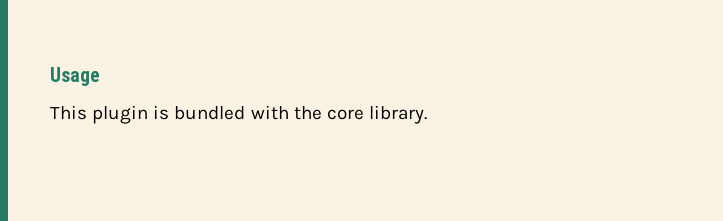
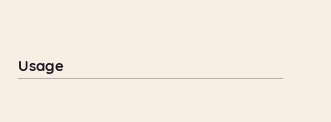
[50,105,427,124] // This plugin is bundled with the core library. -> (64, 67) none

